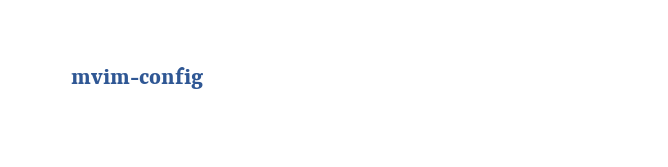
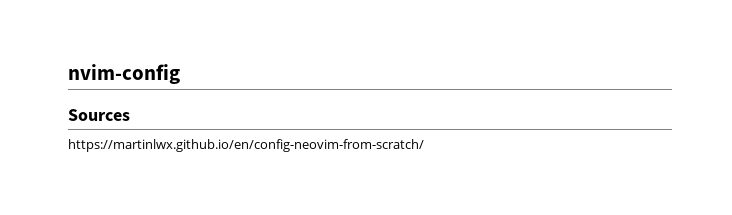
[71,67,203,89] mvim-config -> [68,64,180,84] [68,109,130,121] [68,139,424,152] nvim-config // Sources // https://martinlwx.github.io/en/config-neovim-from-scratch/

